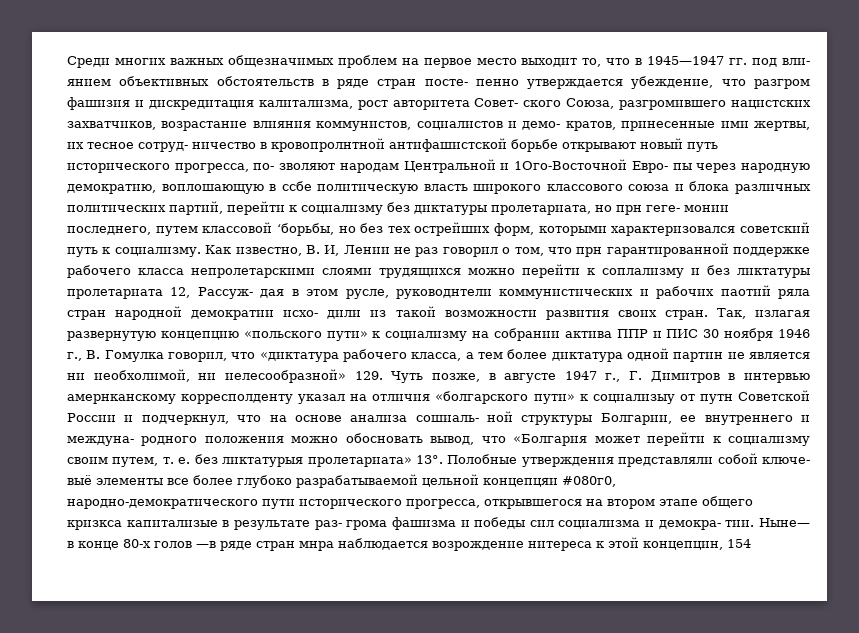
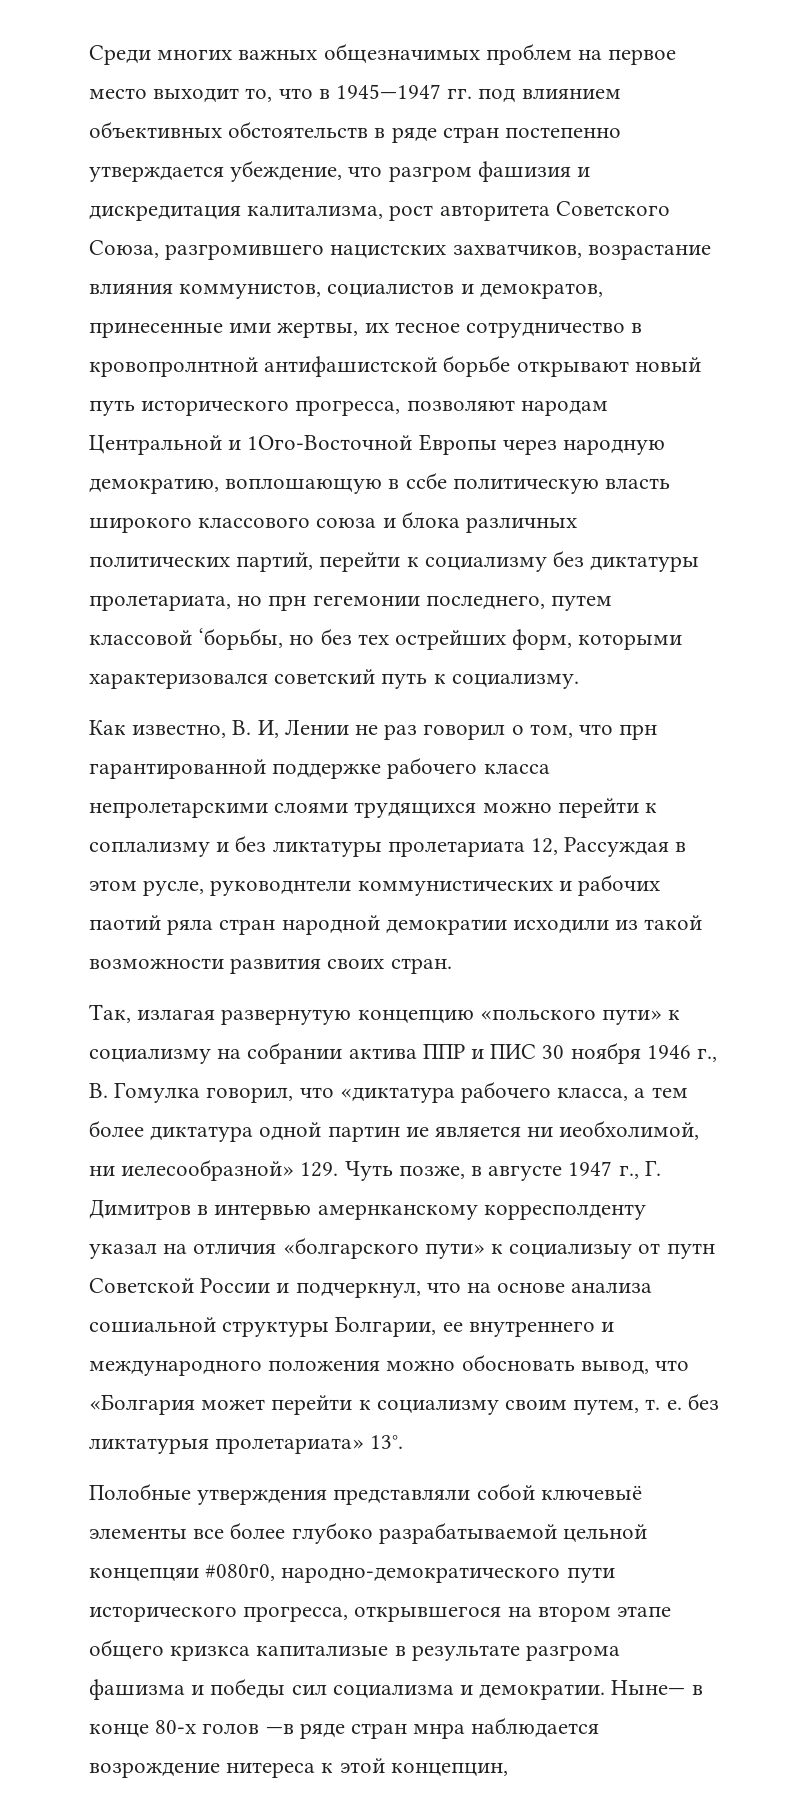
[781,58,810,65] [67,79,111,86] вли- янием -> [521,88,621,99] влиянием
[424,79,519,86] посте- пенно -> [505,127,622,138] постепенно
[474,98,562,107] Совет- ского -> [555,201,670,216] Советского
[522,121,616,131] демо- кратов, -> [479,283,603,299] демократов,
[138,142,256,152] сотруд- ничество -> [466,322,626,338] сотрудничество
[253,163,336,170] по- зволяют -> [406,400,515,411] позволяют
[631,161,692,173] Евро- пы -> [418,434,497,455] Европы
[646,205,729,212] геге- монии -> [312,595,420,606] гегемонии
(201, 252) none -> (579, 681) //
[197,287,285,299] Рассуж- дая -> [564,837,670,857] Рассуждая
[283,310,362,319] исхо- дили -> [513,919,610,934] исходили
(708, 315) none -> (452, 966) //
[415,411,514,422] сошиаль- ной -> [89,1317,216,1333] сошиальной
[67,436,198,446] междуна- родного -> [89,1360,262,1376] международного
(443, 459) none -> (404, 1442) //
[761,457,810,464] [67,475,92,485] ключе- выё -> [540,1485,642,1500] ключевыё
[314,520,388,530] раз- грома -> [526,1645,621,1661] разгрома
[658,520,755,530] демокра- тии. -> [479,1684,606,1700] демократии.
[727,539,751,548] 154 -> (508, 1770) none

